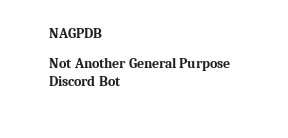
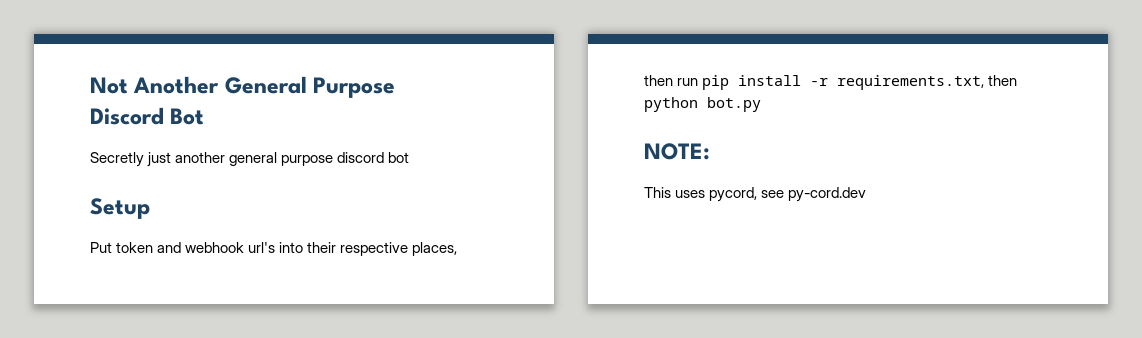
[49,28,102,38] NAGPDB // -> (90, 85) none
(121, 81) none -> [90,152,410,167] [90,198,150,219] [90,242,458,256] [644,75,1018,90] [644,97,761,112] [644,143,710,160] [644,187,867,202] // Secretly just another general purpose discord bot // Setup // Put token and webhook url's into their respective places, then run pip install -r requirements.txt, then python bot.py // NOTE: // This uses pycord, see py-cord.dev

